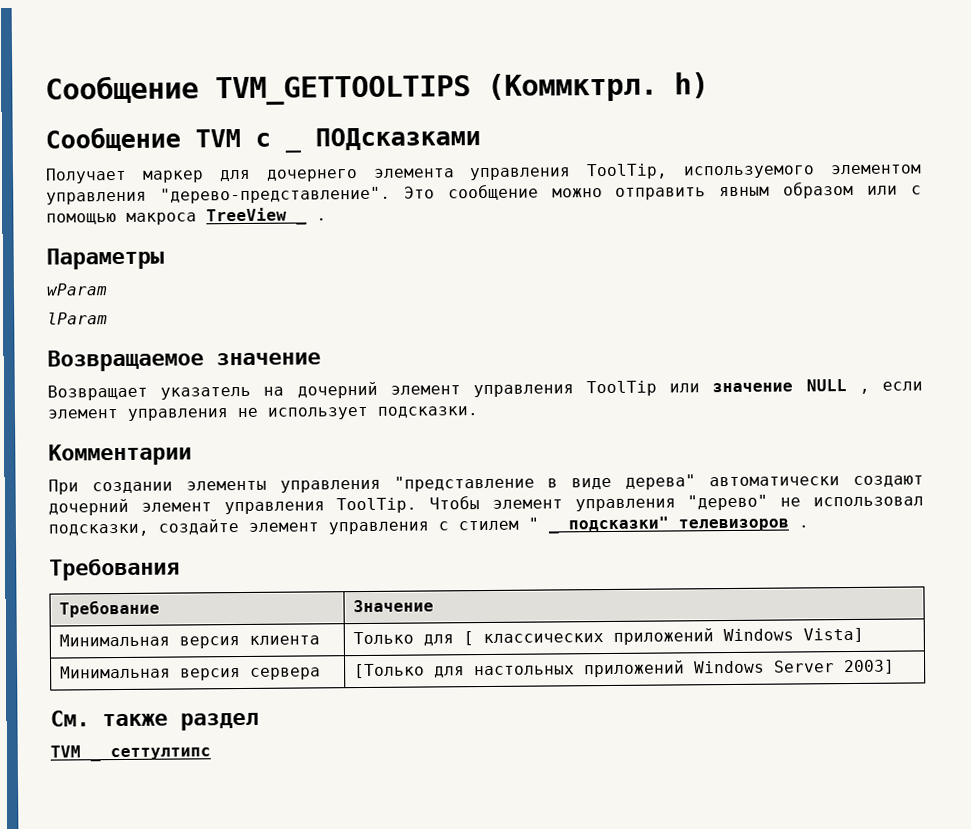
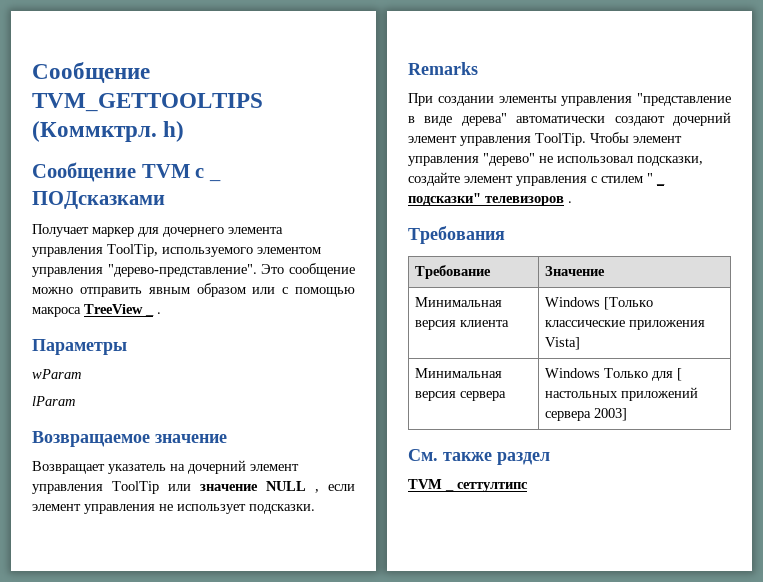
[48,443,192,466] Комментарии -> [408,62,478,75] Remarks
[353,627,865,646] [60,665,322,681] [354,660,836,679] Только для [ классических приложений Windows Vista] // Минимальная версия сервера | [Только для настольных приложений Windows Server -> [545,297,654,310] [545,320,706,330] [545,337,581,350] [415,368,503,378] [415,391,507,401] [545,368,683,381] [545,387,699,401] [545,411,592,421] Windows [Только классические приложения Vista] // Минимальная версия сервера | Windows Только для [ настольных приложений сервера

